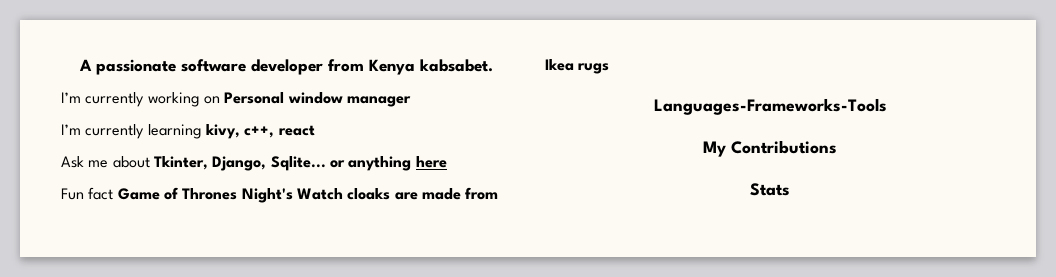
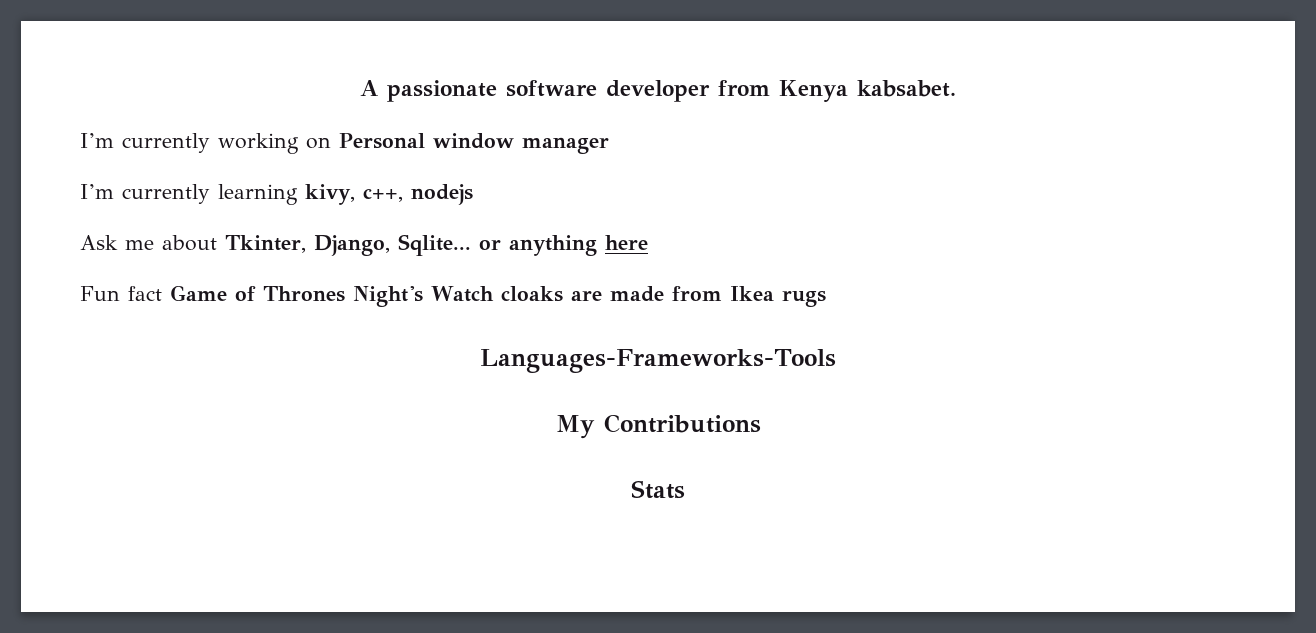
[278,125,315,136] react -> [410,184,473,205] nodejs

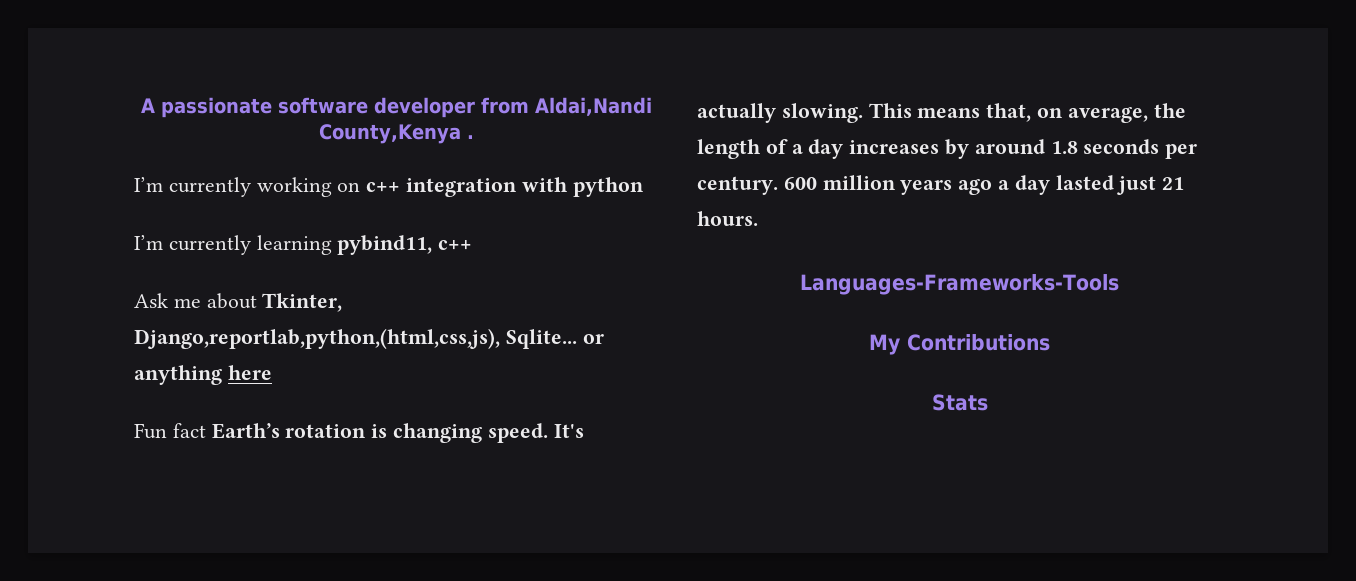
[779,80,956,102] Kenya kabsabet. -> [535,97,652,116] [319,124,474,144] Aldai,Nandi County,Kenya .
[339,133,609,154] Personal window manager -> [366,177,644,197] c++ integration with python
[305,184,473,205] kivy, c++, nodejs -> [337,235,473,255] pybind11, c++
[313,235,390,256] Django, -> [134,328,500,349] Django,reportlab,python,(html,css,js),
[170,285,826,307] Game of Thrones Night's Watch cloaks are made from Ikea rugs -> [211,423,584,443] [697,103,1186,123] [697,139,1198,159] [697,175,1185,195] [697,211,758,226] Earth’s rotation is changing speed. It's actually slowing. This means that, on average, the length of a day increases by around 1.8 seconds per century. 600 million years ago a day lasted just 21 hours.

